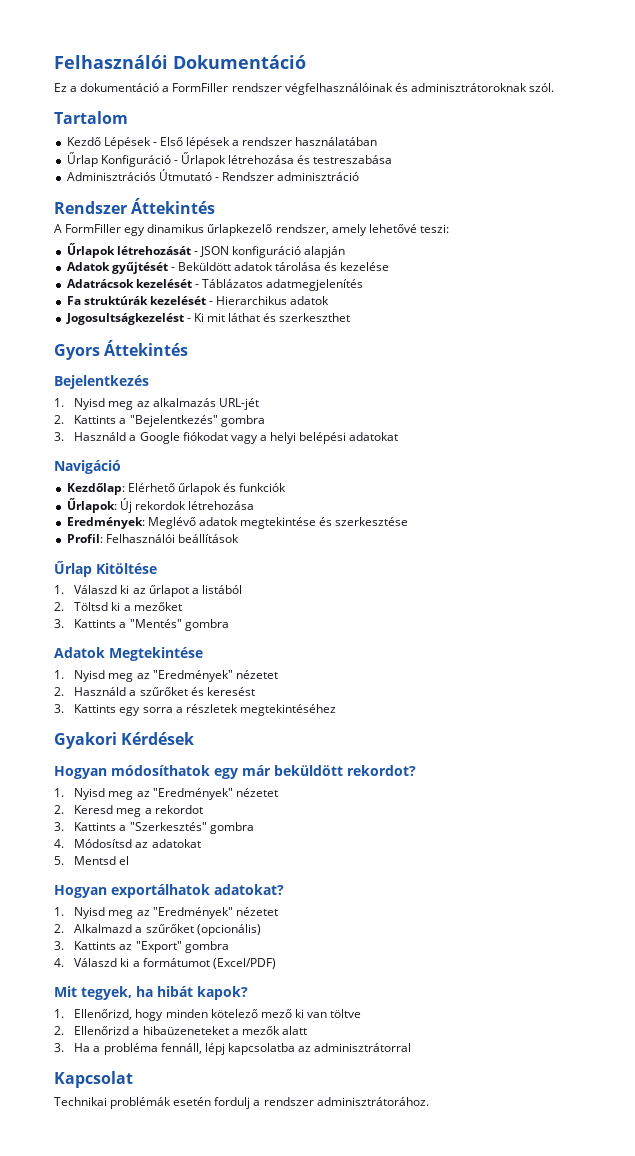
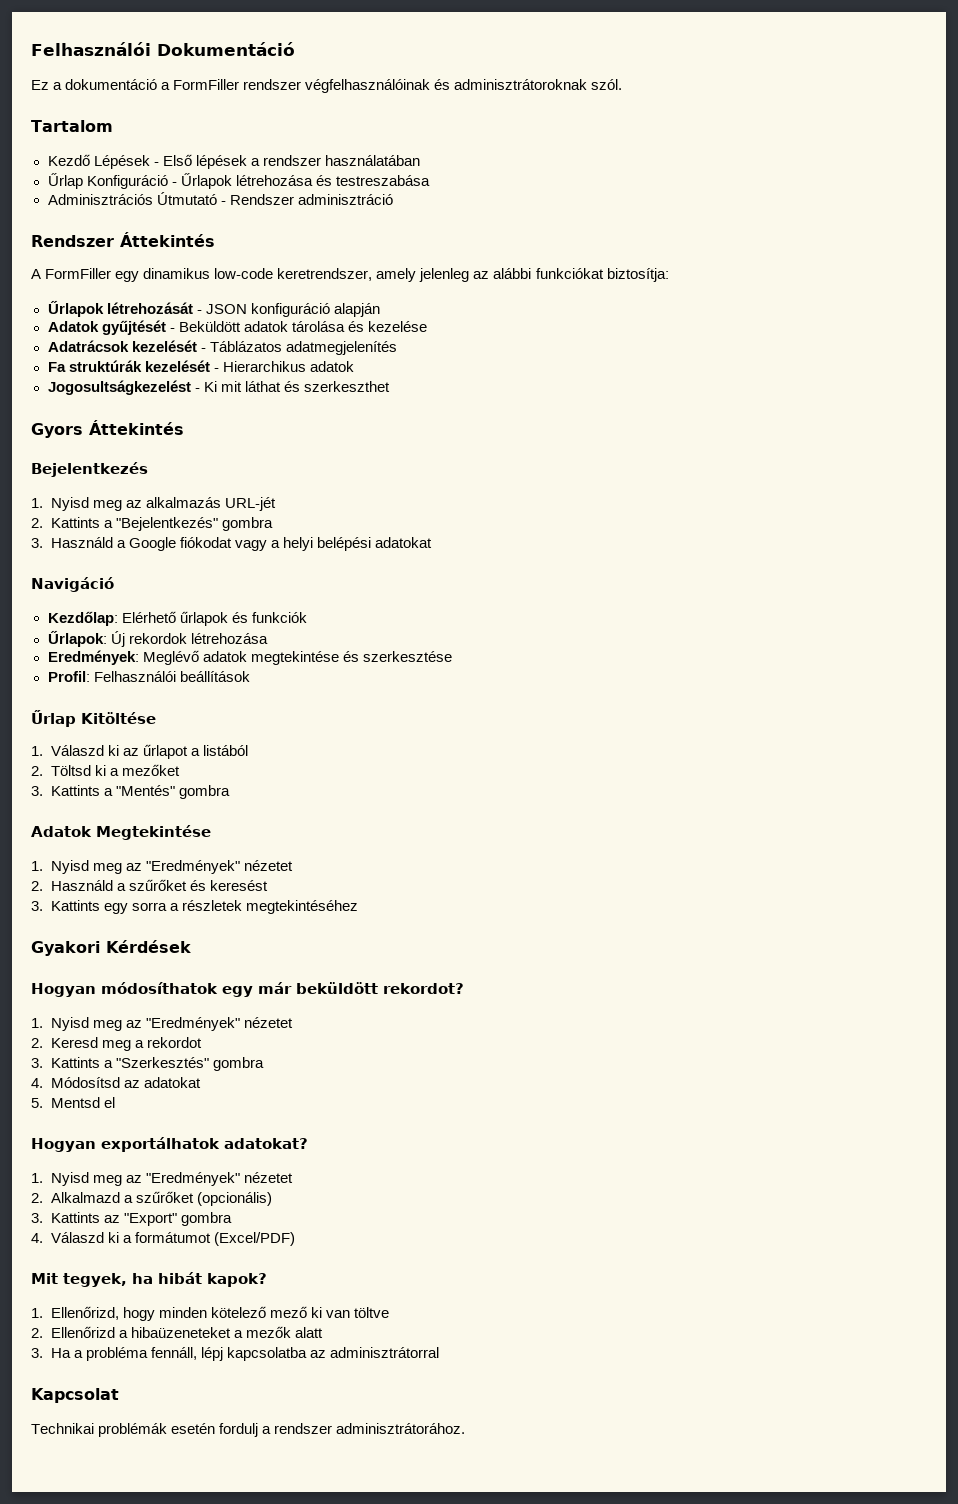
[207,224,449,236] űrlapkezelő rendszer, amely lehetővé teszi: -> [214,268,669,282] low-code keretrendszer, amely jelenleg az alábbi funkciókat biztosítja:

